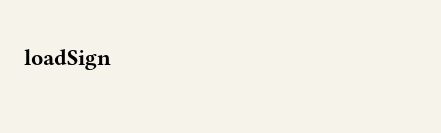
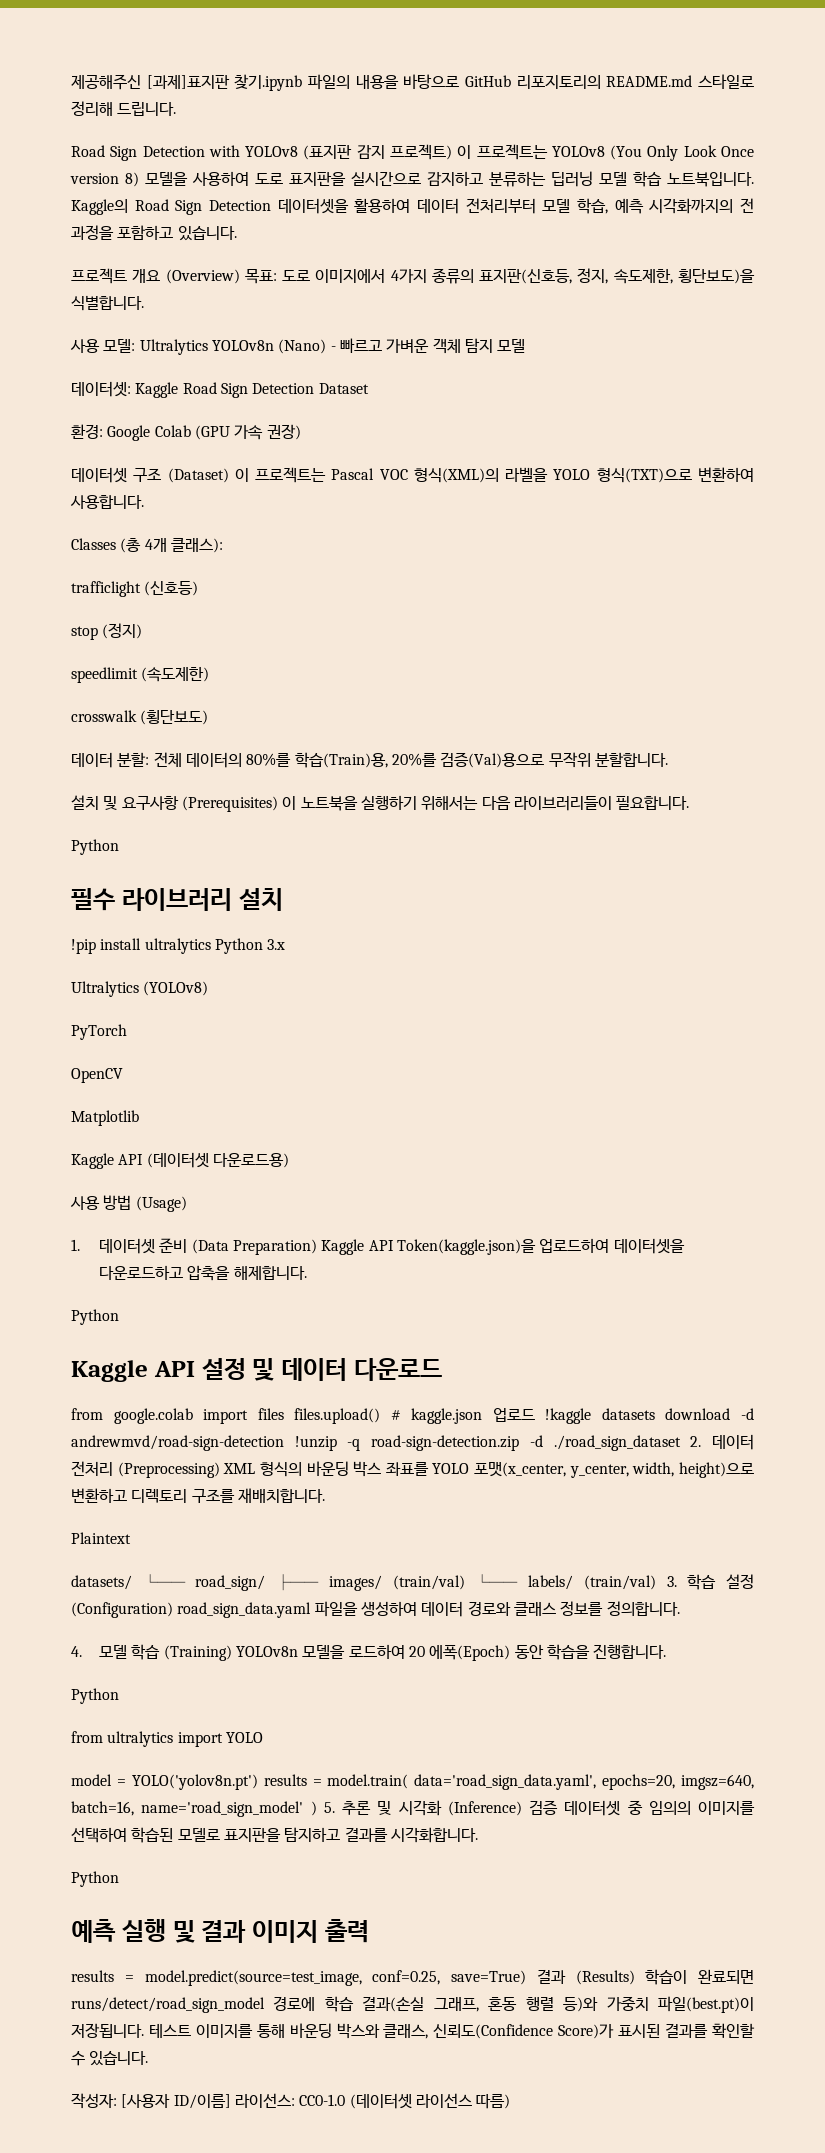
[24,49,111,70] loadSign -> [71,74,754,91] [71,101,177,116] [71,144,755,161] [70,171,754,187] [71,198,755,215] [71,225,237,241] [71,268,755,284] [71,295,144,311] [70,338,526,355] [71,381,369,398] [71,424,301,441] [71,467,754,483] [70,495,144,509] [71,538,223,553] [71,581,199,597] [71,623,143,640] [71,666,210,683] [71,710,209,725] [71,752,668,768] [71,795,690,812] [71,839,119,855] [71,888,283,911] [71,938,286,954] [71,981,209,997] [71,1024,127,1040] [71,1068,123,1083] [71,1110,139,1126] [71,1152,289,1169] [70,1195,187,1212] [71,1238,685,1255] [99,1265,307,1281] [71,1309,119,1325] [71,1358,442,1382] [71,1408,754,1424] [71,1434,754,1451] [71,1461,754,1478] [71,1488,325,1503] [71,1532,131,1544] [71,1574,755,1591] [71,1601,680,1618] [71,1644,667,1661] [71,1688,119,1704] [71,1731,263,1747] [71,1774,754,1790] [71,1800,755,1817] [71,1827,478,1843] [71,1871,119,1887] [71,1919,369,1943] [71,1969,754,1986] [71,1996,755,2013] [71,2023,755,2039] [71,2051,149,2066] [71,2093,511,2109] 제공해주신 [과제]표지판 찾기.ipynb 파일의 내용을 바탕으로 GitHub 리포지토리의 README.md 스타일로 정리해 드립니다. // Road Sign Detection with YOLOv8 (표지판 감지 프로젝트) 이 프로젝트는 YOLOv8 (You Only Look Once version 8) 모델을 사용하여 도로 표지판을 실시간으로 감지하고 분류하는 딥러닝 모델 학습 노트북입니다. Kaggle의 Road Sign Detection 데이터셋을 활용하여 데이터 전처리부터 모델 학습, 예측 시각화까지의 전 과정을 포함하고 있습니다. // 프로젝트 개요 (Overview) 목표: 도로 이미지에서 4가지 종류의 표지판(신호등, 정지, 속도제한, 횡단보도)을 식별합니다. // 사용 모델: Ultralytics YOLOv8n (Nano) - 빠르고 가벼운 객체 탐지 모델 // 데이터셋: Kaggle Road Sign Detection Dataset // 환경: Google Colab (GPU 가속 권장) // 데이터셋 구조 (Dataset) 이 프로젝트는 Pascal VOC 형식(XML)의 라벨을 YOLO 형식(TXT)으로 변환하여 사용합니다. // Classes (총 4개 클래스): // trafficlight (신호등) // stop (정지) // speedlimit (속도제한) // crosswalk (횡단보도) // 데이터 분할: 전체 데이터의 80%를 학습(Train)용, 20%를 검증(Val)용으로 무작위 분할합니다. // 설치 및 요구사항 (Prerequisites) 이 노트북을 실행하기 위해서는 다음 라이브러리들이 필요합니다. // Python // 필수 라이브러리 설치 // !pip install ultralytics Python 3.x // Ultralytics (YOLOv8) // PyTorch // OpenCV // Matplotlib // Kaggle API (데이터셋 다운로드용) // 사용 방법 (Usage) // 1. 데이터셋 준비 (Data Preparation) Kaggle API Token(kaggle.json)을 업로드하여 데이터셋을 다운로드하고 압축을 해제합니다. // Python // Kaggle API 설정 및 데이터 다운로드 // from google.colab import files files.upload() # kaggle.json 업로드 !kaggle datasets download -d andrewmvd/road-sign-detection !unzip -q road-sign-detection.zip -d ./road_sign_dataset 2. 데이터 전처리 (Preprocessing) XML 형식의 바운딩 박스 좌표를 YOLO 포맷(x_center, y_center, width, height)으로 변환하고 디렉토리 구조를 재배치합니다. // Plaintext // datasets/ └── road_sign/ ├── images/ (train/val) └── labels/ (train/val) 3. 학습 설정 (Configuration) road_sign_data.yaml 파일을 생성하여 데이터 경로와 클래스 정보를 정의합니다. // 4. 모델 학습 (Training) YOLOv8n 모델을 로드하여 20 에폭(Epoch) 동안 학습을 진행합니다. // Python // from ultralytics import YOLO // model = YOLO('yolov8n.pt') results = model.train( data='road_sign_data.yaml', epochs=20, imgsz=640, batch=16, name='road_sign_model' ) 5. 추론 및 시각화 (Inference) 검증 데이터셋 중 임의의 이미지를 선택하여 학습된 모델로 표지판을 탐지하고 결과를 시각화합니다. // Python // 예측 실행 및 결과 이미지 출력 // results = model.predict(source=test_image, conf=0.25, save=True) 결과 (Results) 학습이 완료되면 runs/detect/road_sign_model 경로에 학습 결과(손실 그래프, 혼동 행렬 등)와 가중치 파일(best.pt)이 저장됩니다. 테스트 이미지를 통해 바운딩 박스와 클래스, 신뢰도(Confidence Score)가 표시된 결과를 확인할 수 있습니다. // 작성자: [사용자 ID/이름] 라이선스: CC0-1.0 (데이터셋 라이선스 따름)

